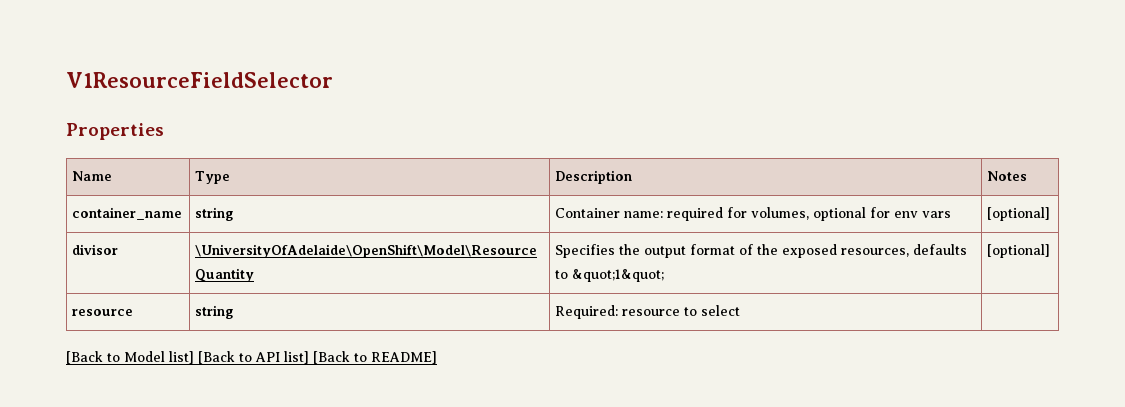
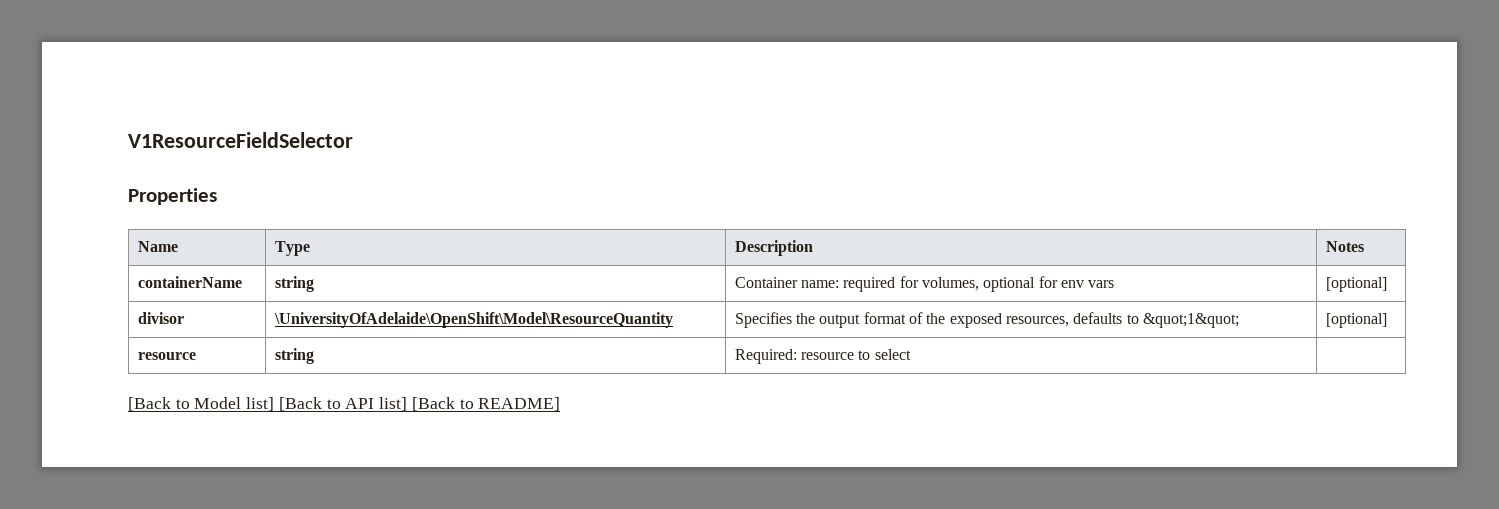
[72,207,183,220] container_name -> [137,276,242,288] containerName

